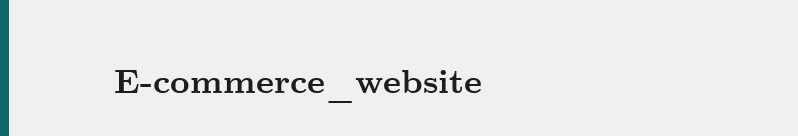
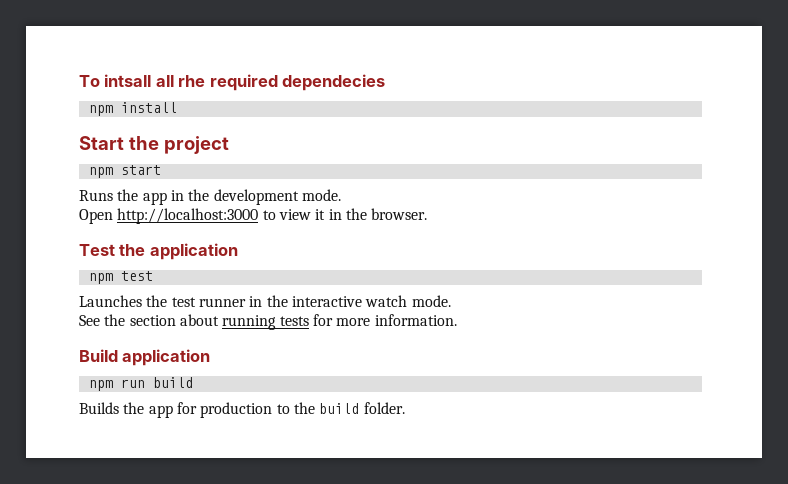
[114,70,482,103] E-commerce_website -> [79,74,386,91] [88,102,177,116] [79,136,229,154] [88,165,161,178] [79,189,341,205] [79,208,428,224] [79,243,238,260] [88,271,153,284] [79,295,451,307] [79,314,457,330] [79,349,211,366] [88,377,193,391] [79,402,405,418] To intsall all rhe required dependecies // npm install // Start the project // npm start // Runs the app in the development mode. // Open http://localhost:3000 to view it in the browser. // Test the application // npm test // Launches the test runner in the interactive watch mode. // See the section about running tests for more information. // Build application // npm run build // Builds the app for production to the build folder.

